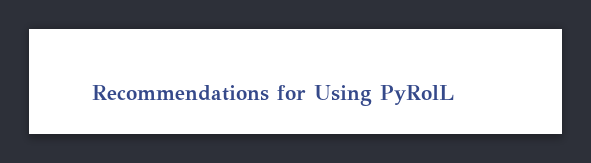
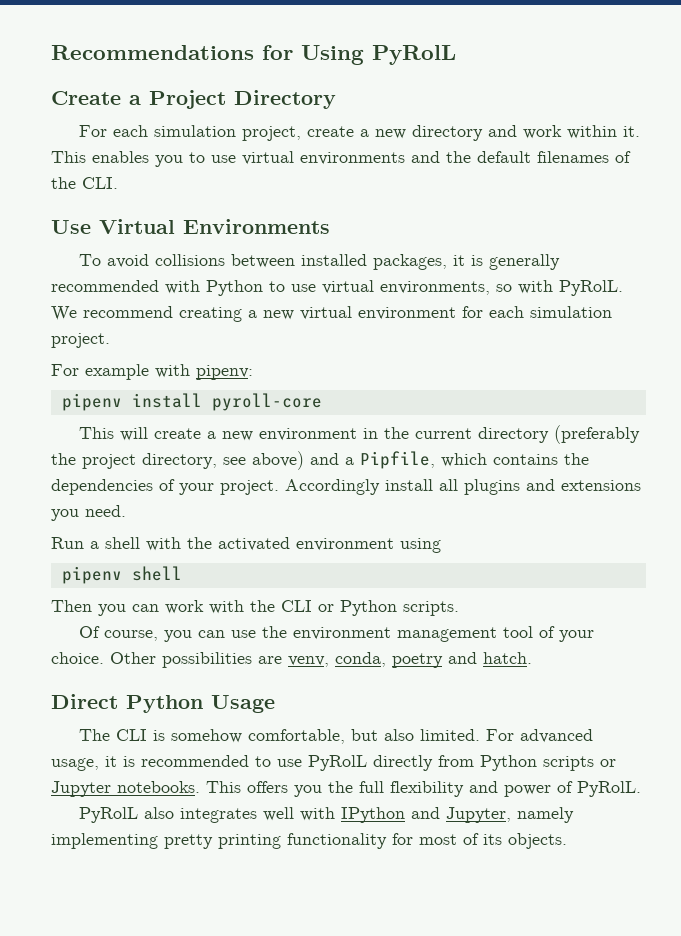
(454, 95) none -> [51,90,336,109] [79,125,641,141] [51,151,631,167] [51,177,118,189] [51,219,330,234] [79,254,561,270] [51,280,623,296] [51,306,612,322] [51,333,110,348] [51,364,253,380] [61,393,322,411] [79,425,641,444] [51,451,589,470] [51,479,641,495] [51,505,126,521] [51,537,441,553] [61,566,182,584] [51,600,459,616] [79,626,595,642] [51,652,532,668] [51,694,275,713] [79,729,594,744] [51,755,616,771] [51,781,641,797] [79,807,575,823] [51,833,567,849] // Create a Project Directory // For each simulation project, create a new directory and work within it. This enables you to use virtual environments and the default filenames of the CLI. // Use Virtual Environments // To avoid collisions between installed packages, it is generally recommended with Python to use virtual environments, so with PyRolL. We recommend creating a new virtual environment for each simulation project. // For example with pipenv: // pipenv install pyroll-core // This will create a new environment in the current directory (preferably the project directory, see above) and a Pipfile, which contains the dependencies of your project. Accordingly install all plugins and extensions you need. // Run a shell with the activated environment using // pipenv shell // Then you can work with the CLI or Python scripts. // Of course, you can use the environment management tool of your choice. Other possibilities are venv, conda, poetry and hatch. // Direct Python Usage // The CLI is somehow comfortable, but also limited. For advanced usage, it is recommended to use PyRolL directly from Python scripts or Jupyter notebooks. This offers you the full flexibility and power of PyRolL. // PyRolL also integrates well with IPython and Jupyter, namely implementing pretty printing functionality for most of its objects.

